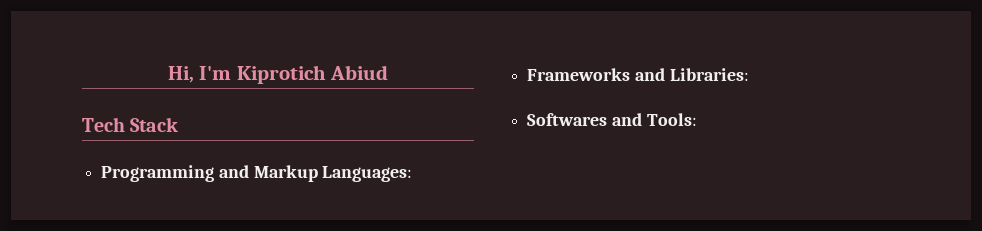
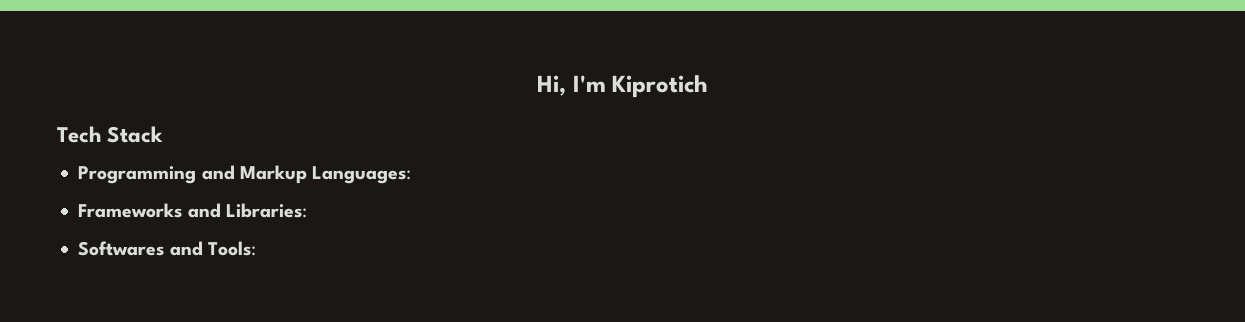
[330,65,389,80] Abiud -> (709, 86) none

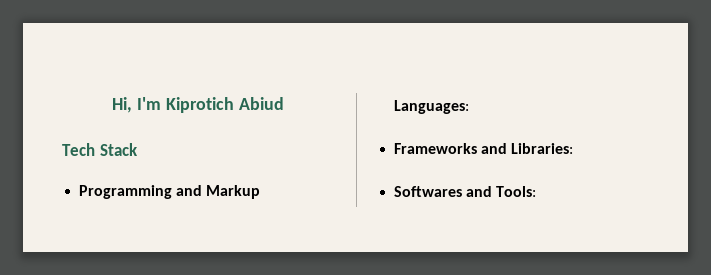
(709, 86) none -> [238,97,284,110] Abiud

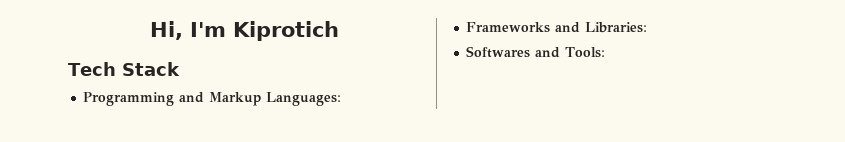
[238,97,284,110] Abiud -> (339, 31) none

